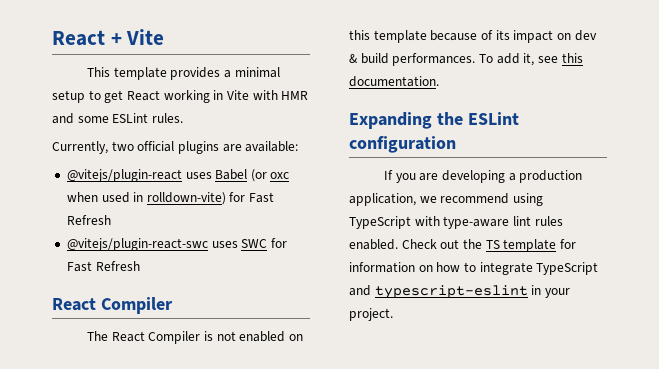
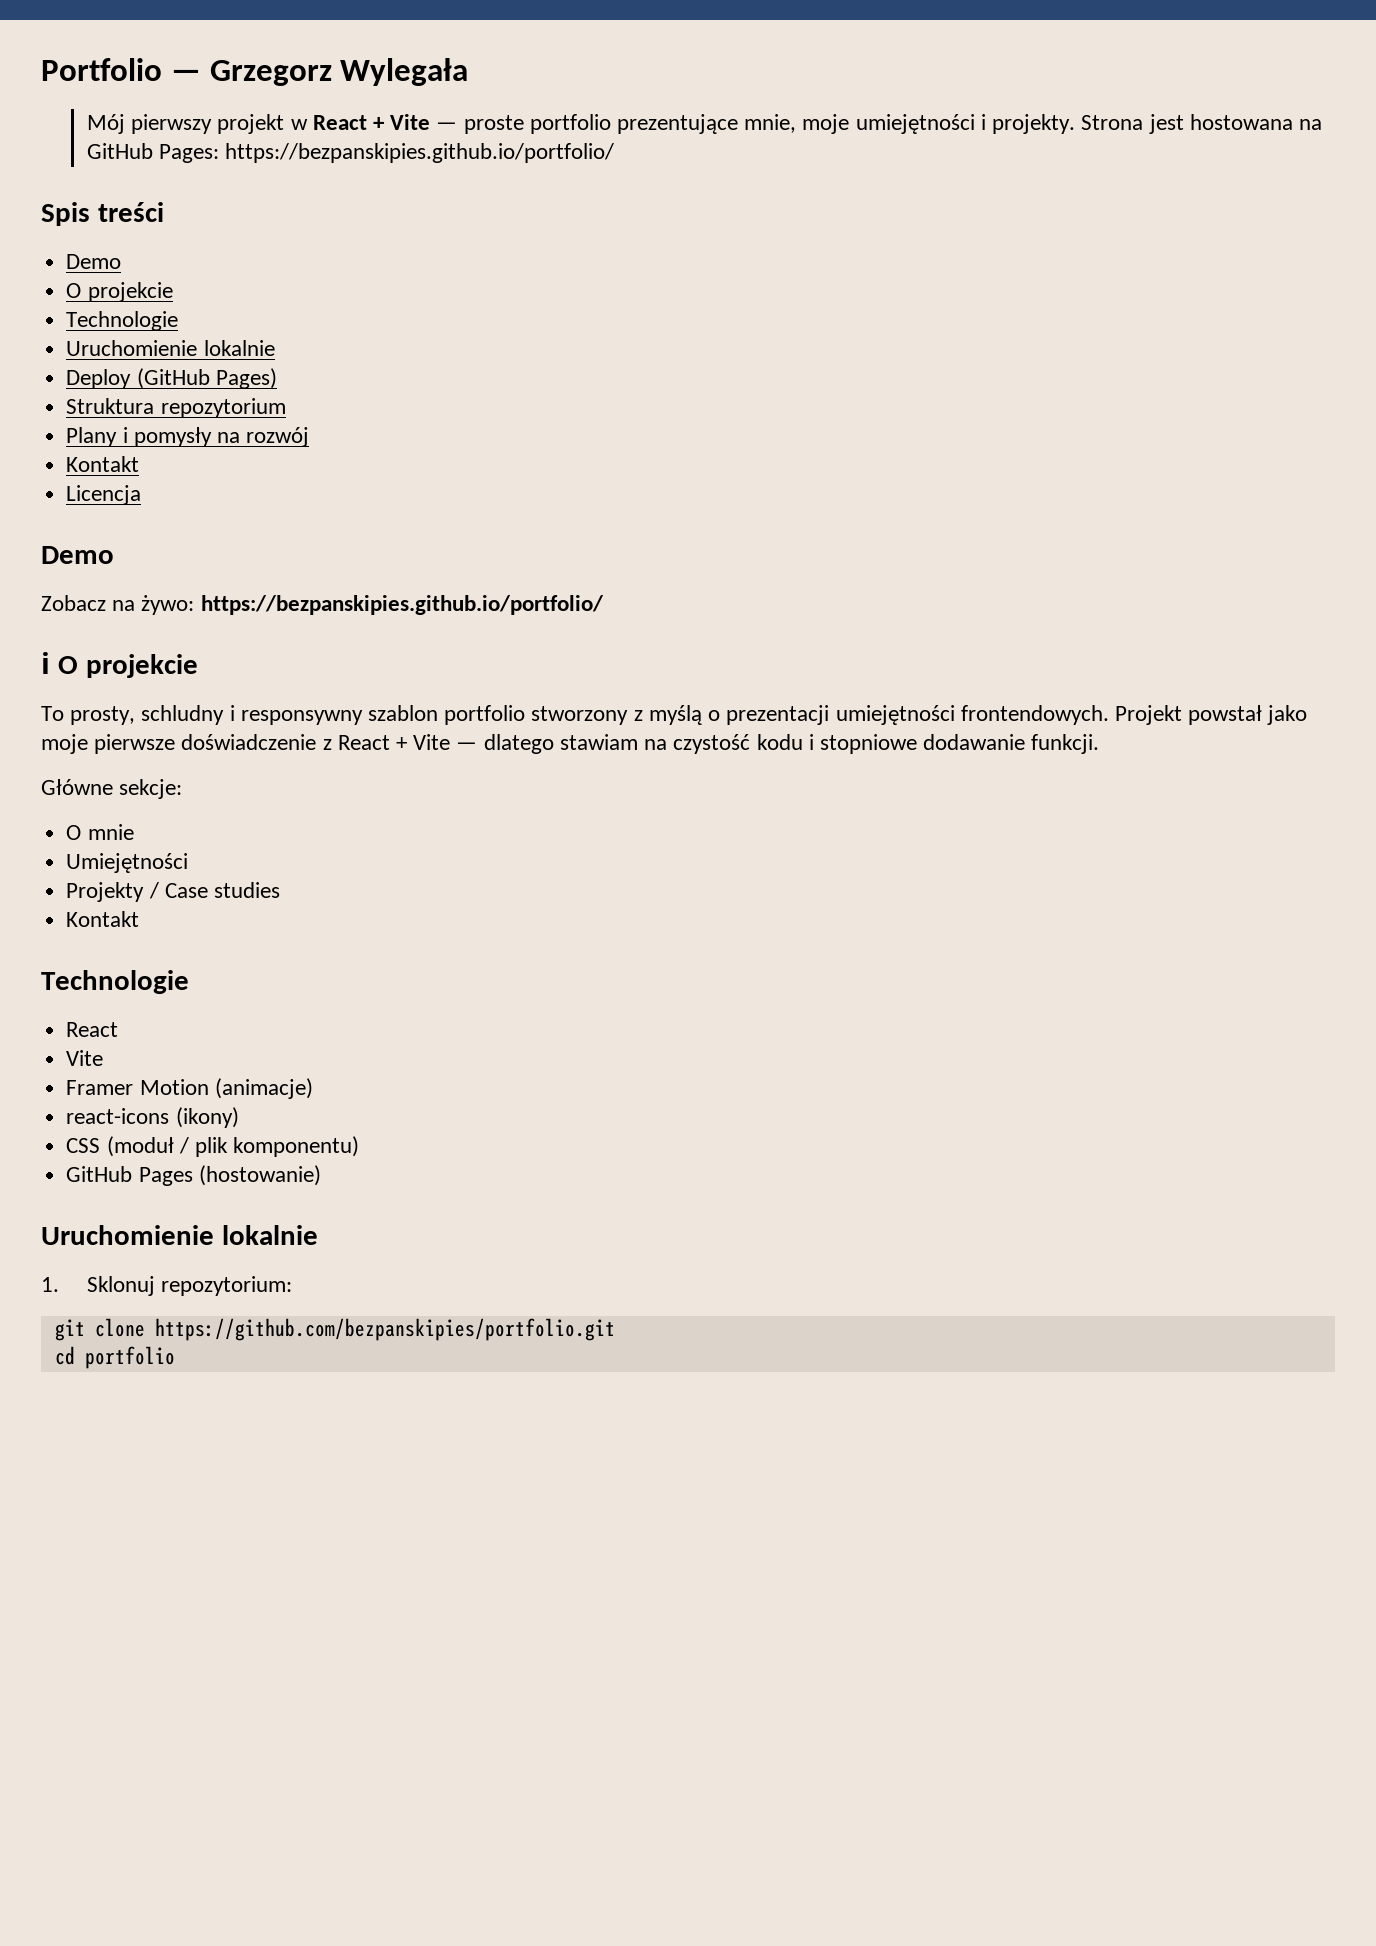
[52,29,165,46] [87,67,280,80] [52,90,309,103] [52,113,183,124] [52,141,299,154] [66,169,290,182] [66,192,275,205] [66,215,111,225] [66,238,287,251] [66,261,140,272] [52,297,173,314] [87,331,303,344] [349,30,597,43] [349,53,583,66] [349,76,439,87] [349,112,519,129] [349,136,456,153] [384,170,583,183] [349,193,543,206] [349,216,563,229] [349,239,576,252] [349,262,599,275] [349,285,570,299] [349,308,393,321] React + Vite // This template provides a minimal setup to get React working in Vite with HMR and some ESLint rules. // Currently, two official plugins are available: // @vitejs/plugin-react uses Babel (or oxc when used in rolldown-vite) for Fast Refresh // @vitejs/plugin-react-swc uses SWC for Fast Refresh // React Compiler // The React Compiler is not enabled on this template because of its impact on dev & build performances. To add it, see this documentation. // Expanding the ESLint configuration // If you are developing a production application, we recommend using TypeScript with type-aware lint rules enabled. Check out the TS template for information on how to integrate TypeScript and typescript-eslint in your project. -> [41,58,469,86] [86,114,1322,134] [86,143,615,163] [41,202,164,226] [66,254,122,269] [66,282,173,302] [66,311,179,331] [66,340,275,356] [66,368,277,389] [66,398,286,418] [66,427,310,447] [66,456,140,472] [66,485,142,505] [41,546,114,564] [41,595,604,615] [41,652,198,678] [41,705,1308,725] [41,734,1100,754] [41,779,183,799] [66,824,134,840] [66,853,189,873] [66,882,280,902] [66,911,140,927] [41,970,189,994] [66,1022,119,1037] [66,1050,104,1066] [66,1078,313,1099] [66,1107,239,1128] [66,1136,360,1157] [66,1165,321,1186] [41,1225,318,1245] [41,1276,293,1296] [54,1318,615,1341] [54,1346,175,1369] Portfolio — Grzegorz Wylegała // Mój pierwszy projekt w React + Vite — proste portfolio prezentujące mnie, moje umiejętności i projekty. Strona jest hostowana na GitHub Pages: https://bezpanskipies.github.io/portfolio/ // Spis treści // Demo // O projekcie // Technologie // Uruchomienie lokalnie // Deploy (GitHub Pages) // Struktura repozytorium // Plany i pomysły na rozwój // Kontakt // Licencja // Demo // Zobacz na żywo: https://bezpanskipies.github.io/portfolio/ // ℹ O projekcie // To prosty, schludny i responsywny szablon portfolio stworzony z myślą o prezentacji umiejętności frontendowych. Projekt powstał jako moje pierwsze doświadczenie z React + Vite — dlatego stawiam na czystość kodu i stopniowe dodawanie funkcji. // Główne sekcje: // O mnie // Umiejętności // Projekty / Case studies // Kontakt // Technologie // React // Vite // Framer Motion (animacje) // react-icons (ikony) // CSS (moduł / plik komponentu) // GitHub Pages (hostowanie) // Uruchomienie lokalnie // 1. Sklonuj repozytorium: // git clone https://github.com/bezpanskipies/portfolio.git // cd portfolio

